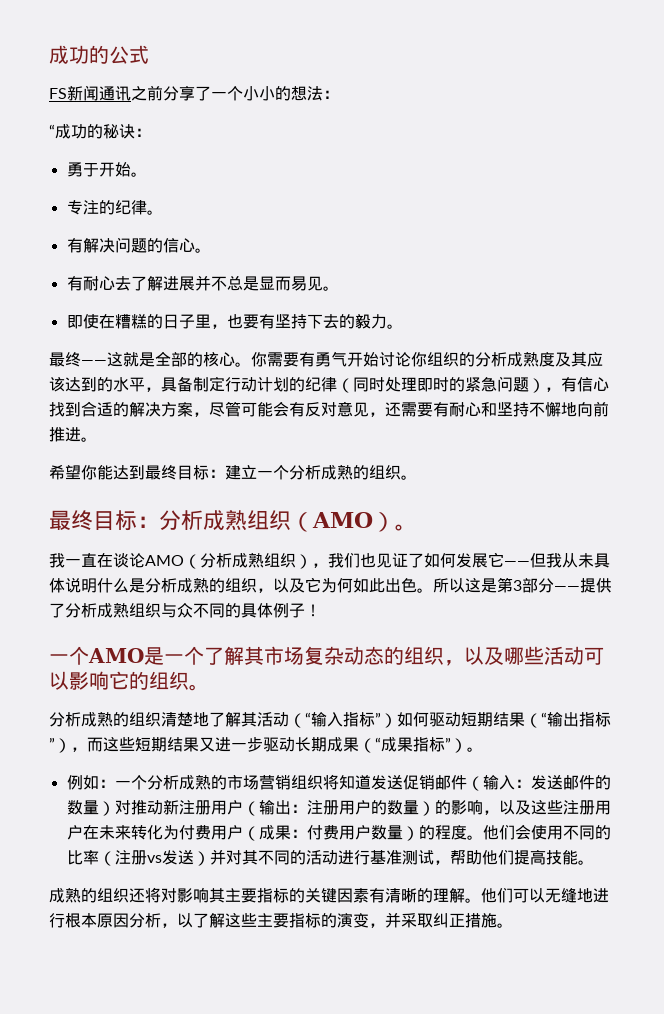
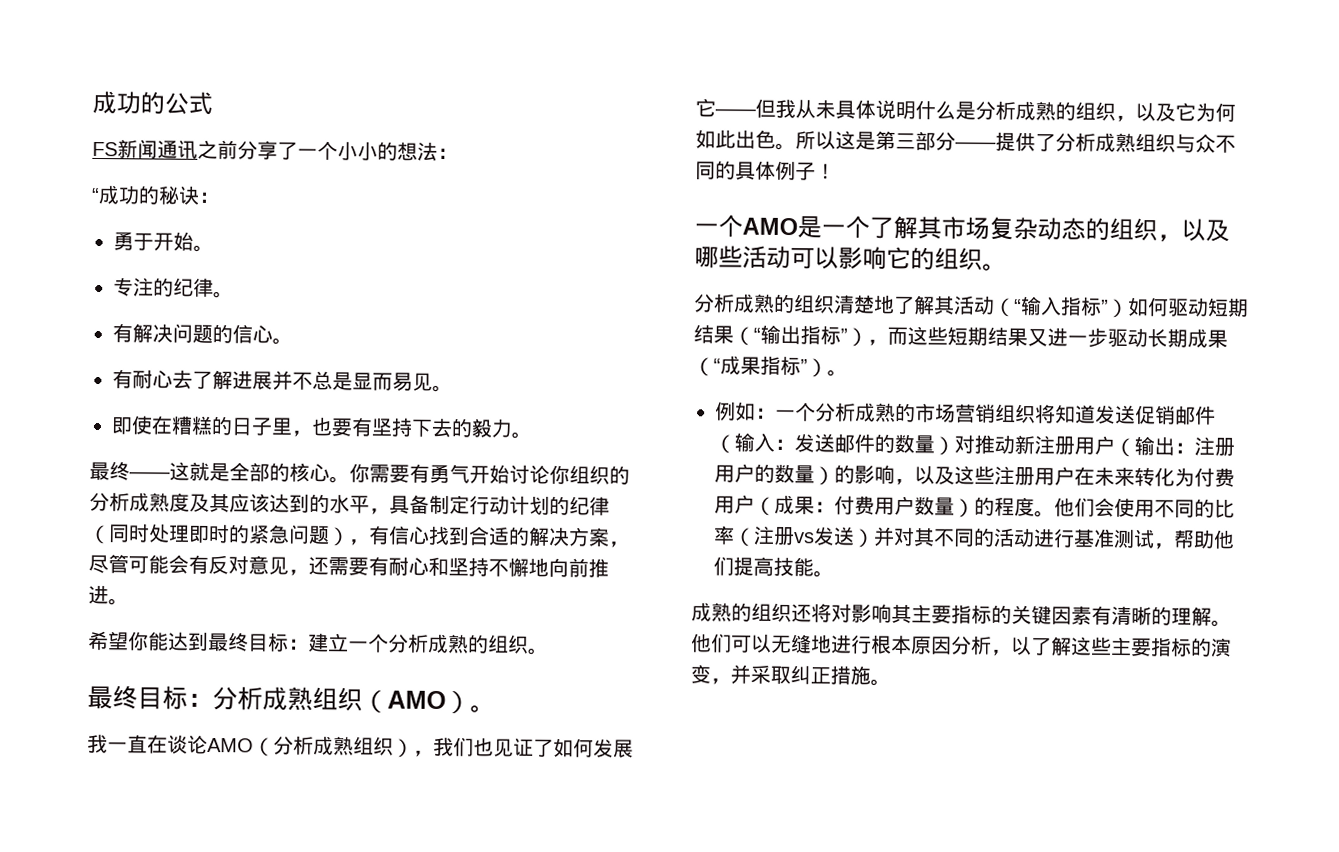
[513,580,522,591] 3 -> [895,132,916,150] 三

